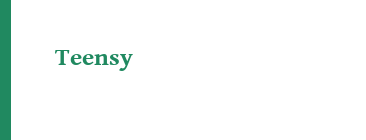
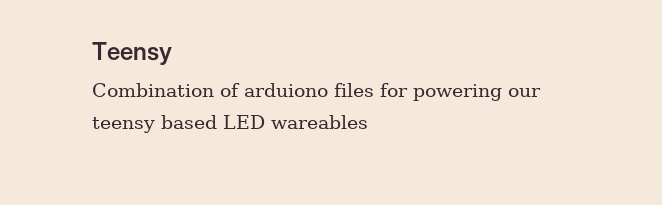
(133, 60) none -> [92,83,541,101] [92,115,368,133] // Combination of arduiono files for powering our teensy based LED wareables

